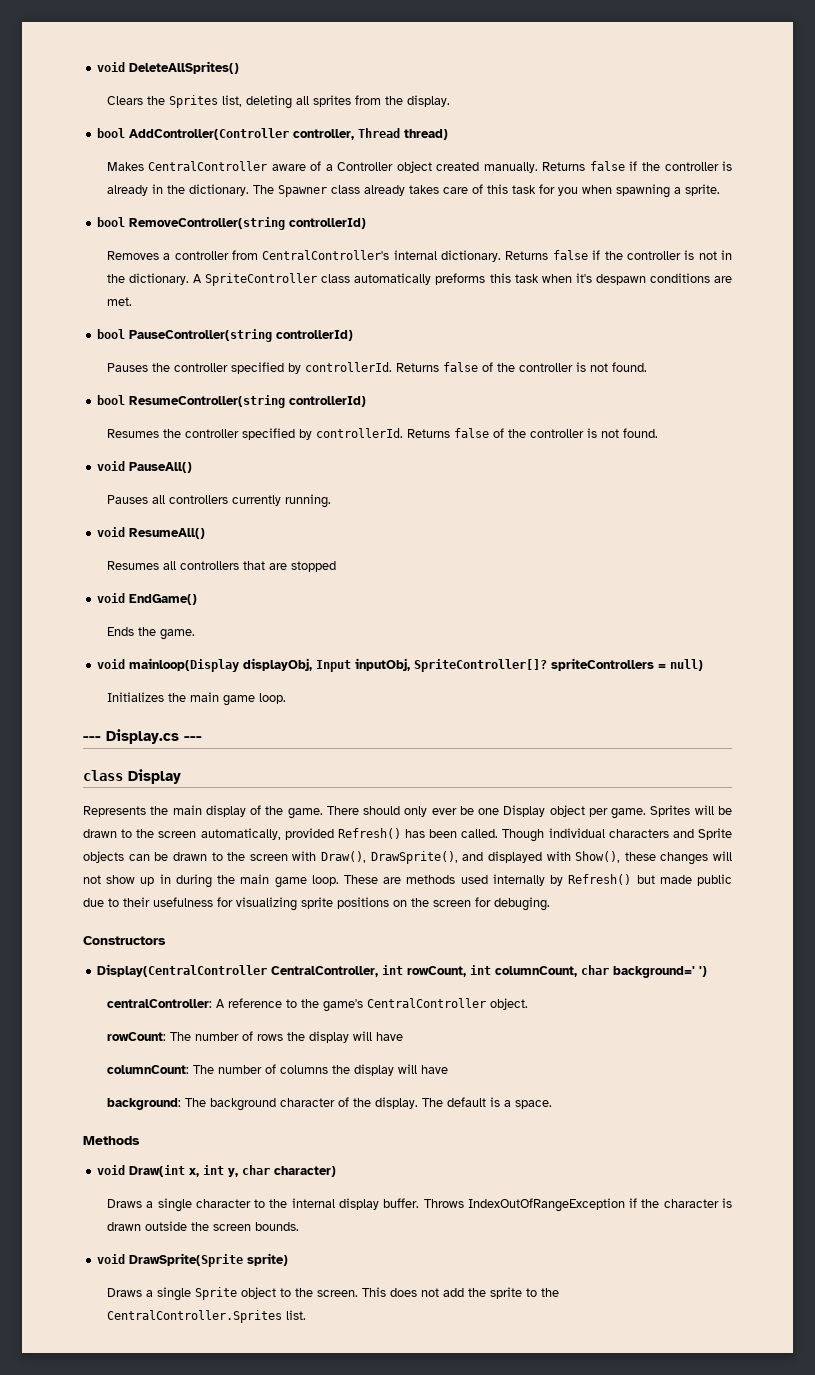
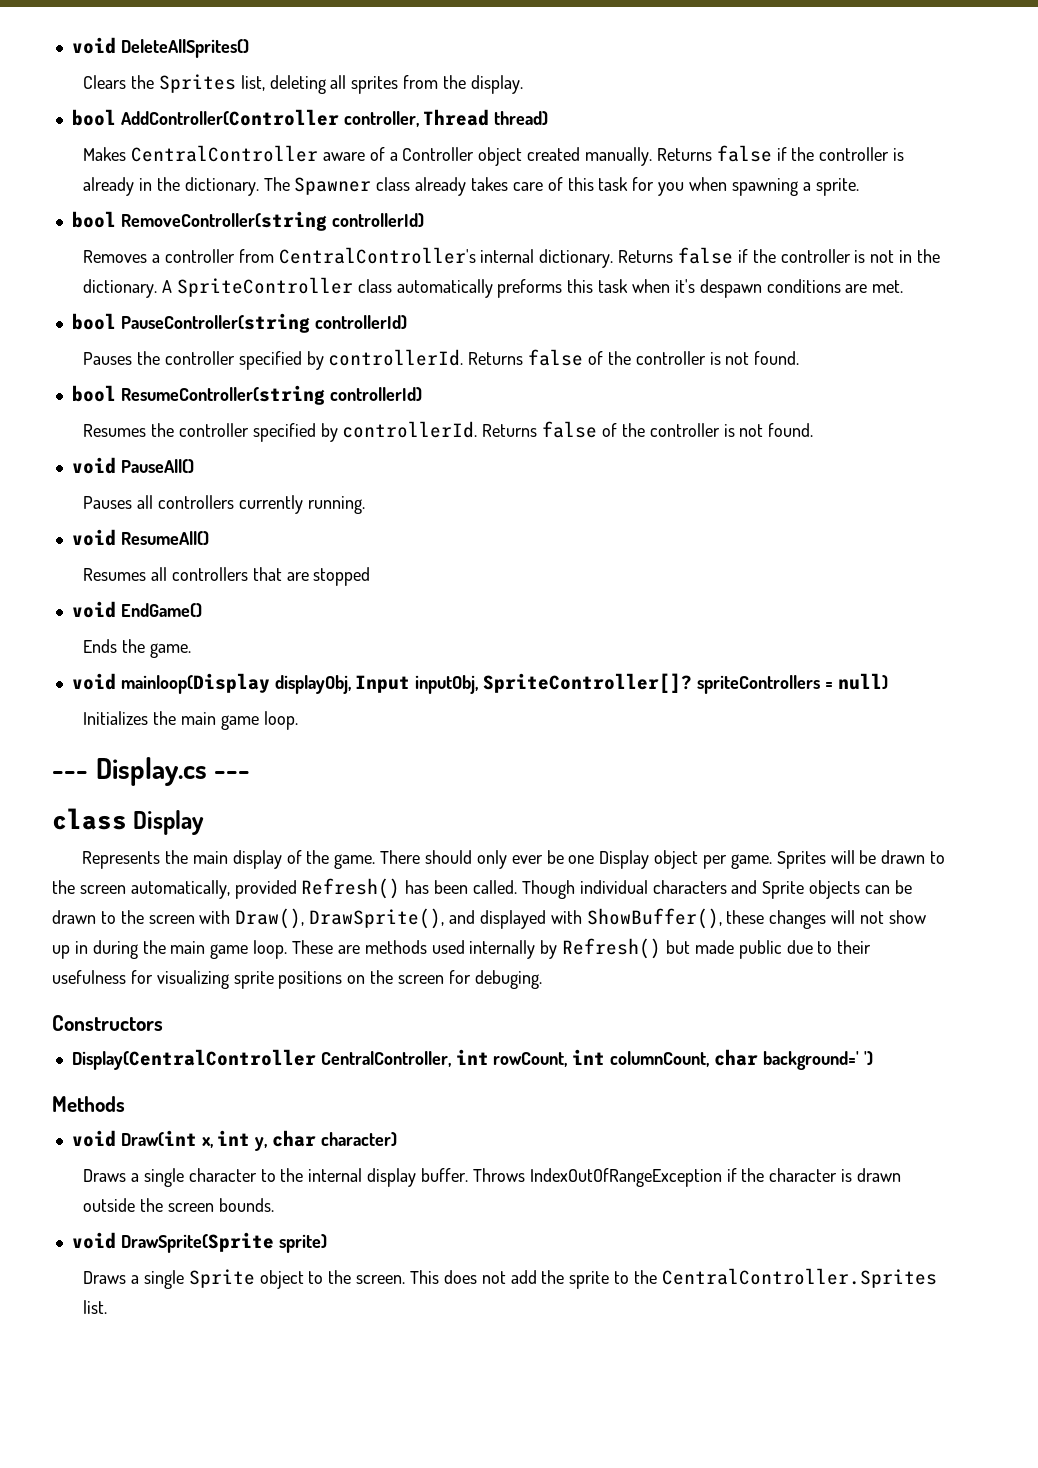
[575,851,621,863] Show(), -> [586,908,722,929] ShowBuffer(),
[106,998,528,1012] [106,1031,403,1043] [106,1064,448,1076] [106,1097,552,1111] // centralController: A reference to the game's CentralController object. // rowCount: The number of rows the display will have // columnCount: The number of columns the display will have // background: The background character of the display. The default is a space. -> (873, 1058) none

